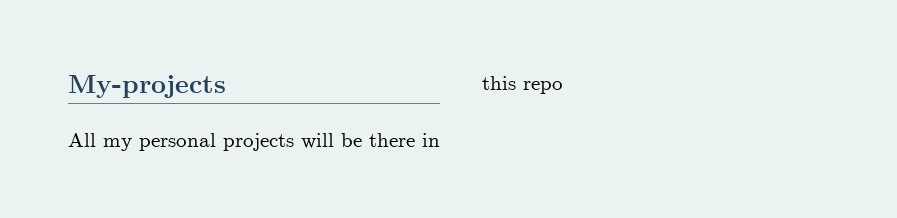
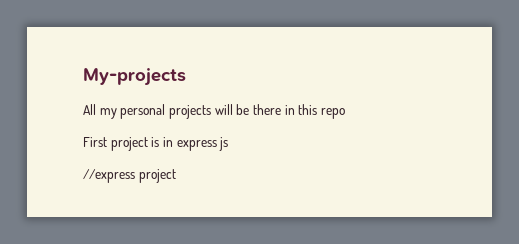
(563, 87) none -> [83,137,229,151] [83,169,176,183] // First project is in express js // //express project

